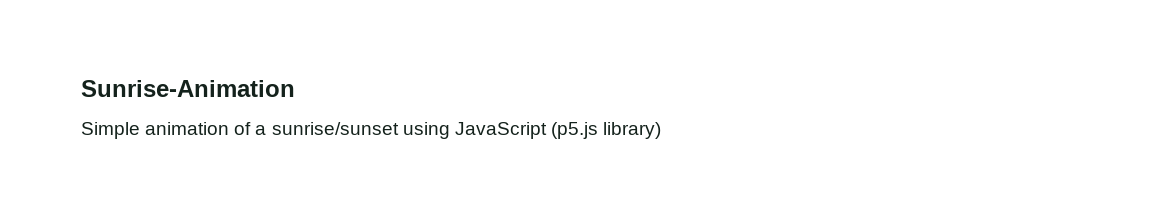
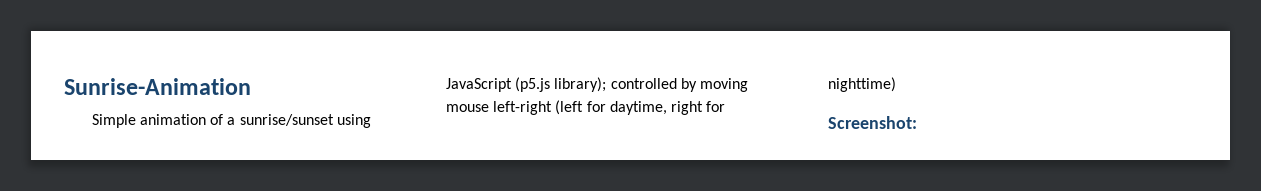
[603,122,662,139] library) -> [554,77,748,92] [446,100,726,115] [828,77,896,92] [828,116,917,129] library); controlled by moving mouse left-right (left for daytime, right for nighttime) // Screenshot:

